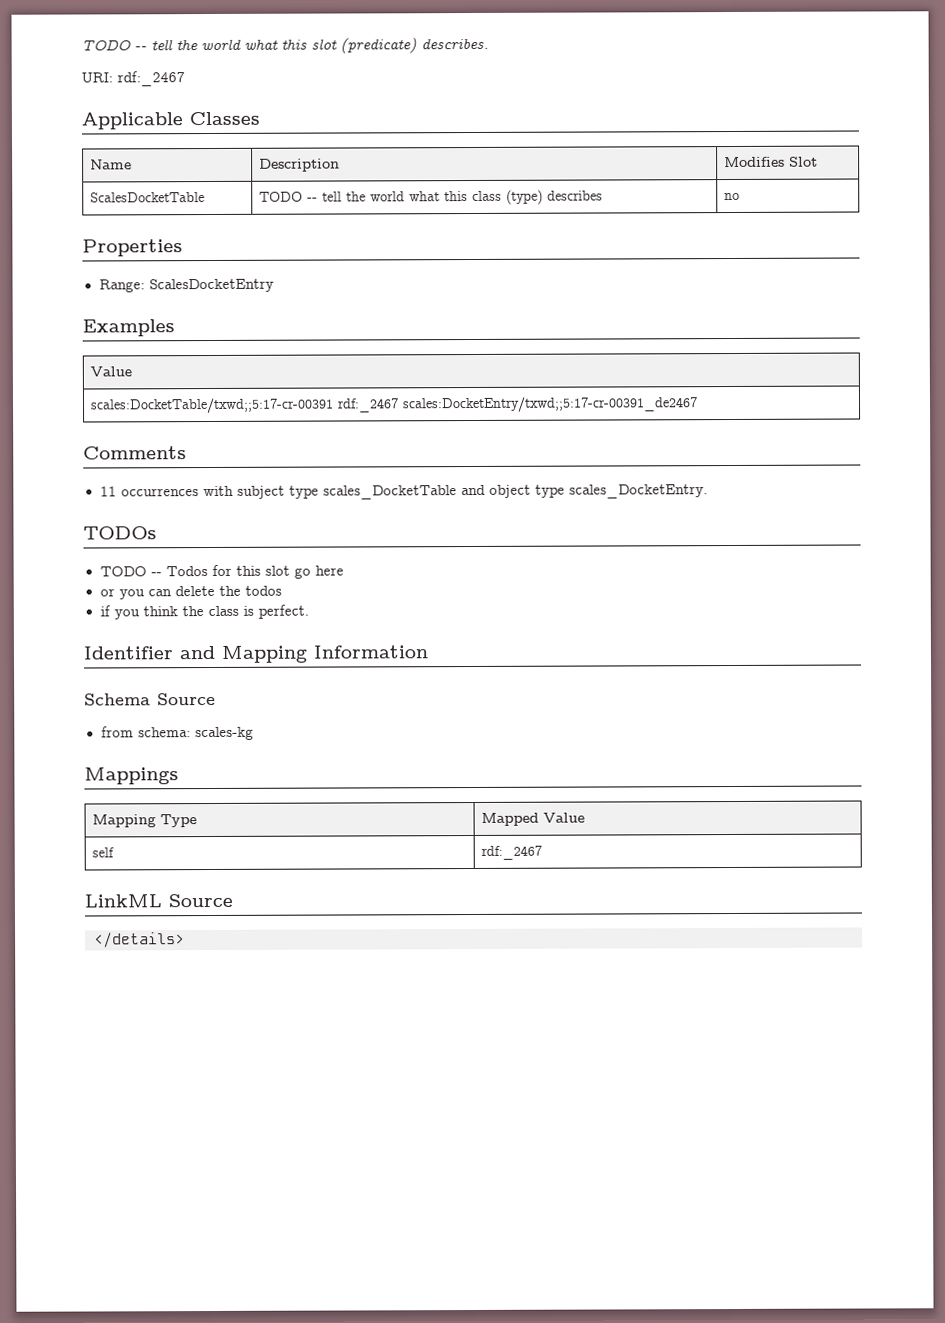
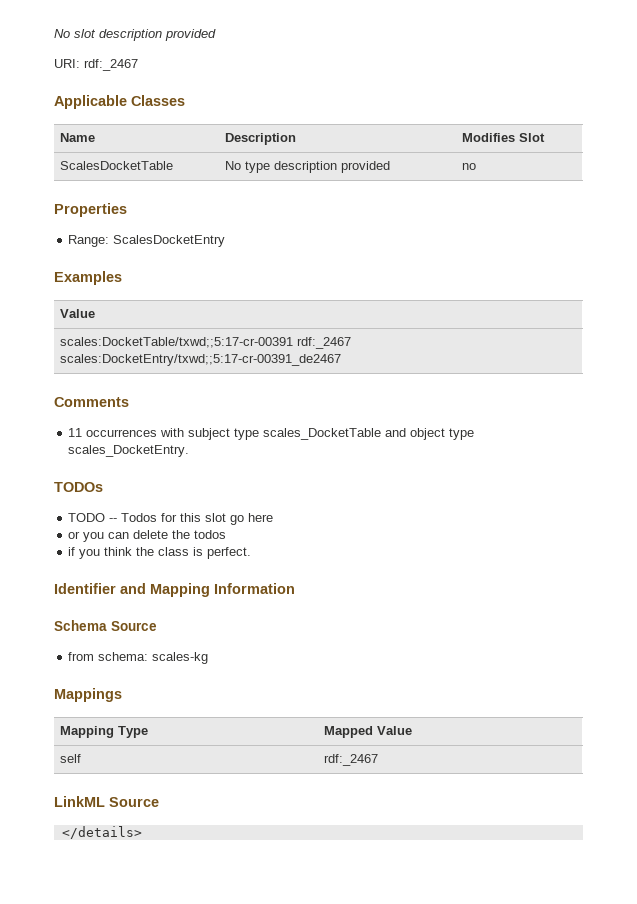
[81,37,489,54] TODO -- tell the world what this slot (predicate) describes. -> [54,29,216,41] No slot description provided
[258,189,603,205] TODO -- tell the world what this class (type) describes -> [225,161,391,173] No type description provided

